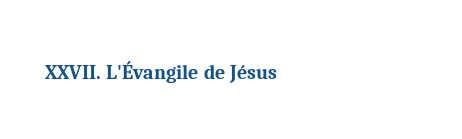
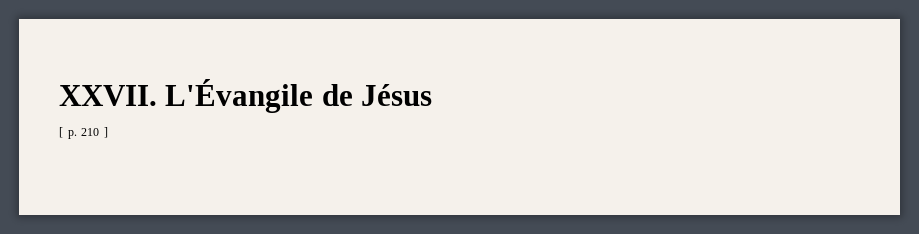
(277, 74) none -> [59,127,108,139] // [ p. 210 ]

